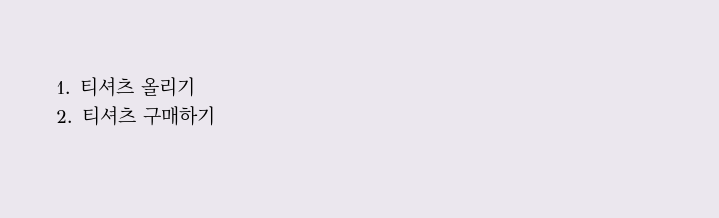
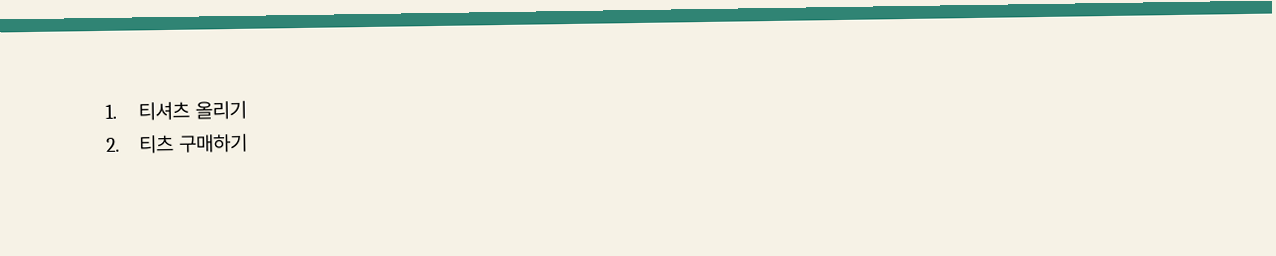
[81,106,136,126] 티셔츠 -> [139,134,175,154] 티츠

